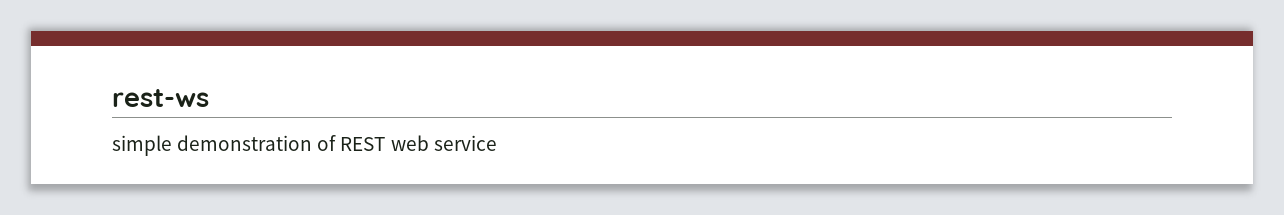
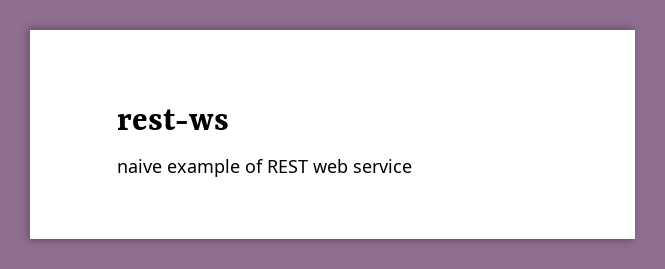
[112,135,313,156] simple demonstration -> [117,159,240,177] naive example

